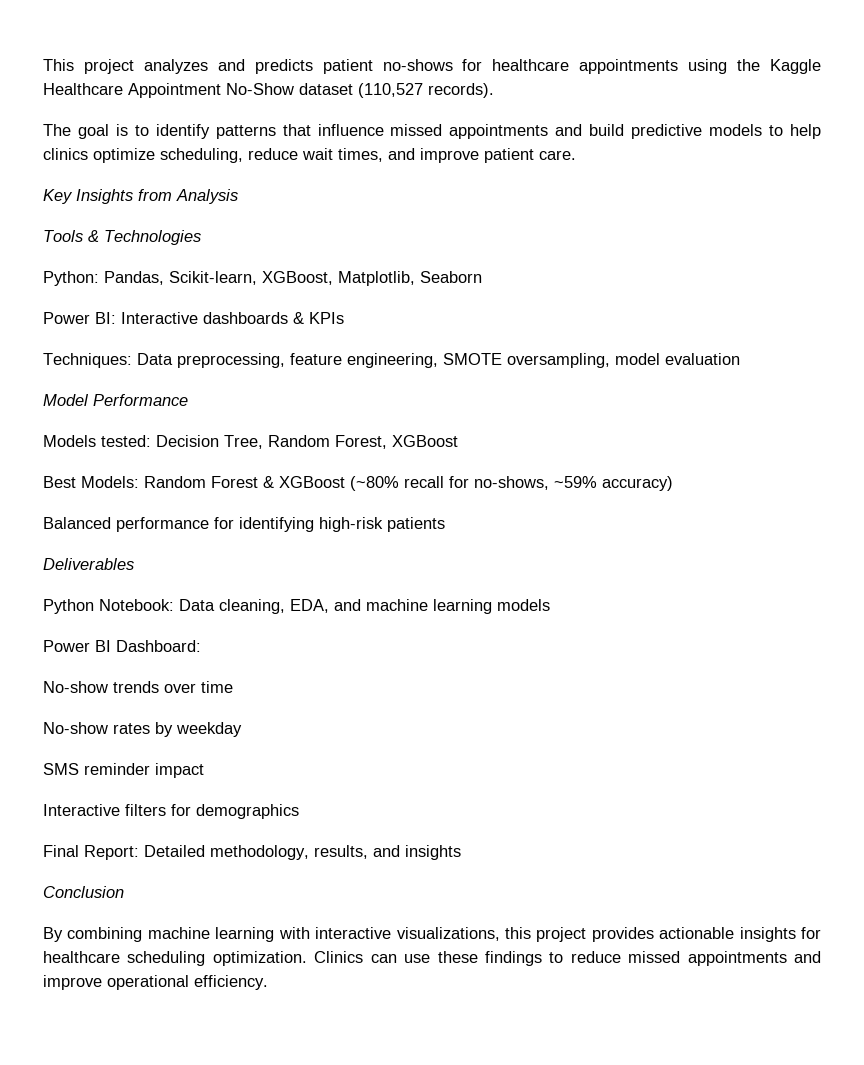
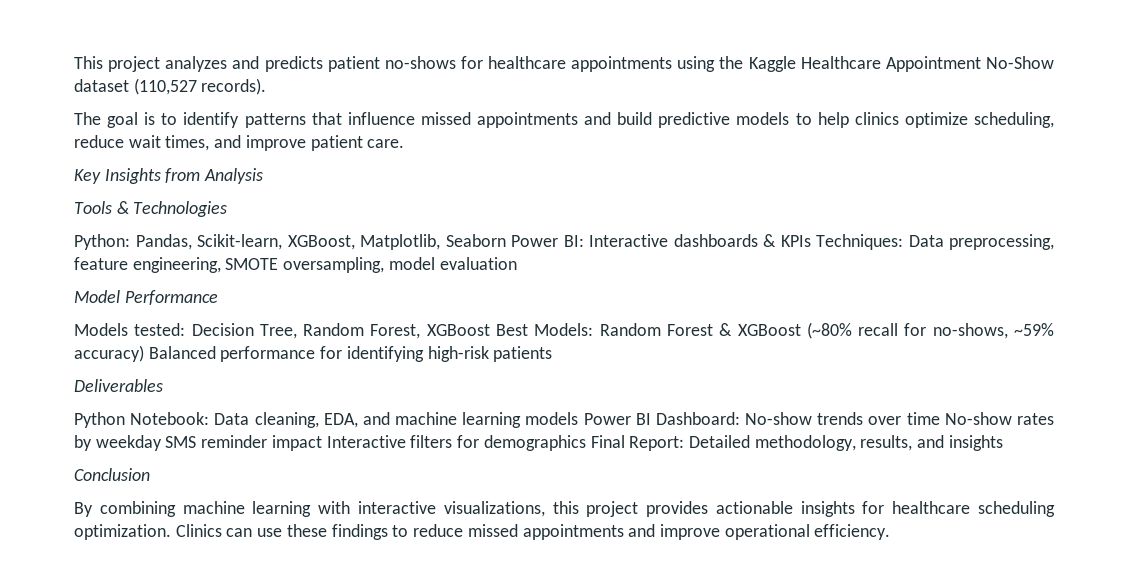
(482, 277) // -> (506, 240) none
(344, 318) // -> (811, 241) none
(458, 441) // -> (490, 330) none
(673, 483) // -> (144, 353) none
(550, 605) // -> (579, 418) none
(201, 646) // -> (740, 418) none
(233, 687) // -> (940, 418) none
(242, 729) // -> (162, 443) none
(204, 770) // -> (322, 443) none
(299, 811) // -> (586, 443) none

